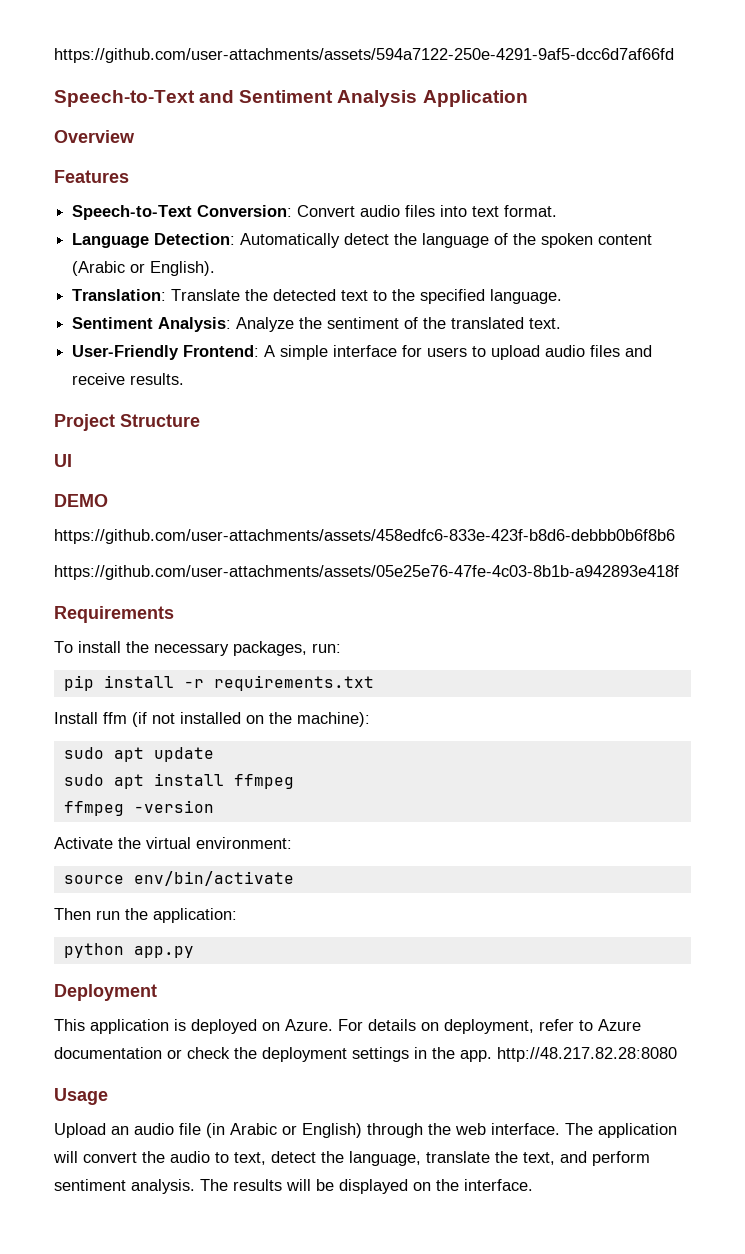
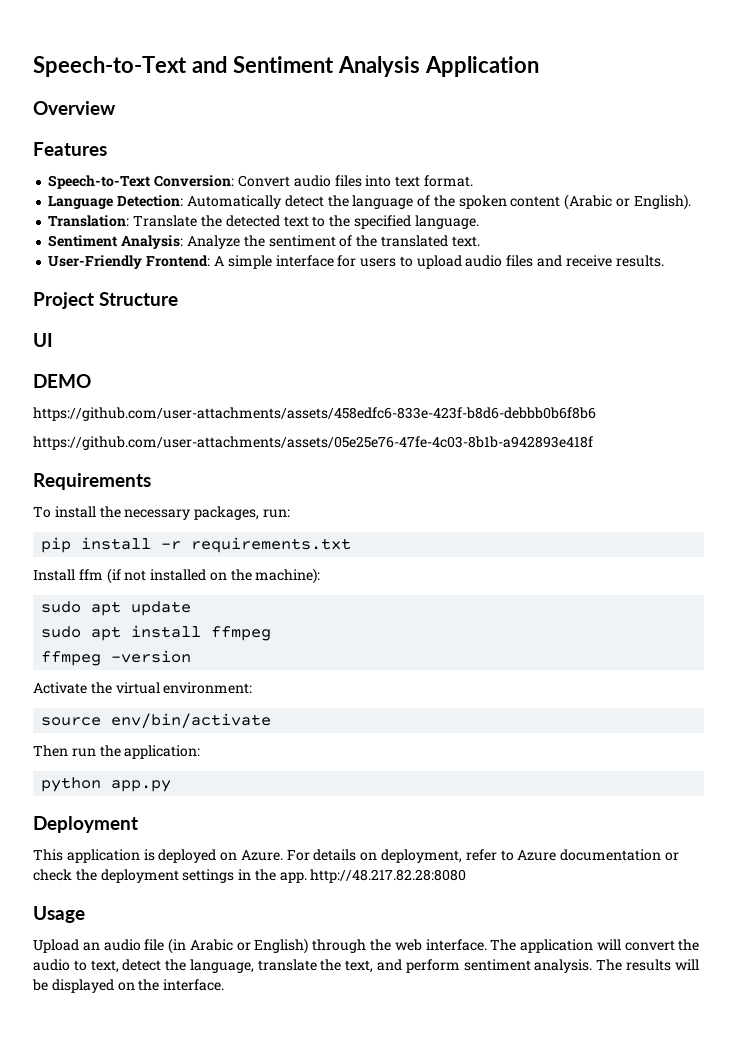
[54,48,674,63] https://github.com/user-attachments/assets/594a7122-250e-4291-9af5-dcc6d7af66fd // -> (33, 66) none

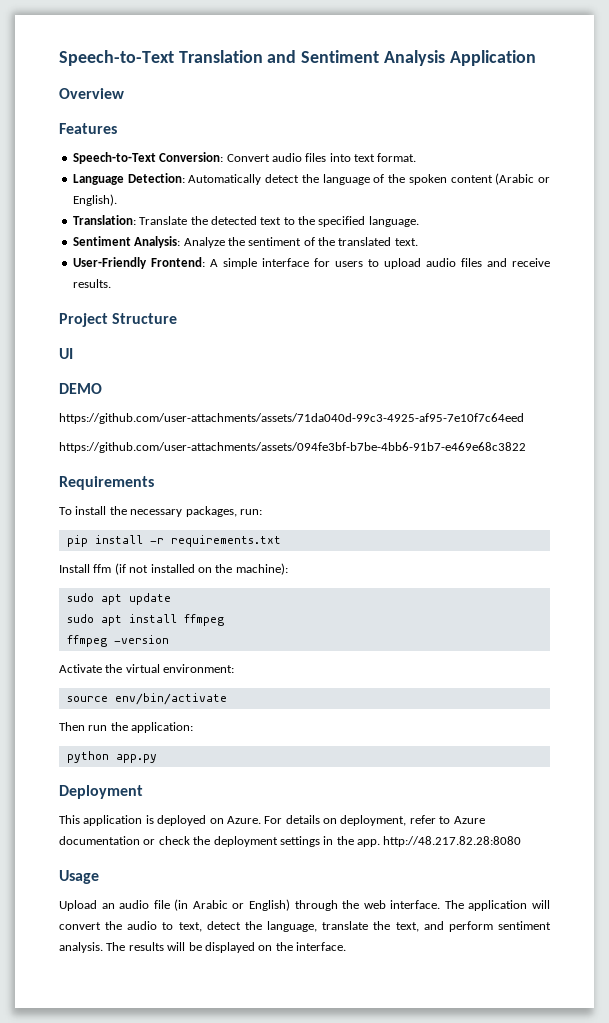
[33,56,187,77] Speech-to-Text -> [59,50,263,66] Speech-to-Text Translation
[33,407,596,421] [33,436,593,450] https://github.com/user-attachments/assets/458edfc6-833e-423f-b8d6-debbb0b6f8b6 // https://github.com/user-attachments/assets/05e25e76-47fe-4c03-8b1b-a942893e418f -> [59,413,524,424] [59,442,526,453] https://github.com/user-attachments/assets/71da040d-99c3-4925-af95-7e10f7c64eed // https://github.com/user-attachments/assets/094fe3bf-b7be-4bb6-91b7-e469e68c3822

